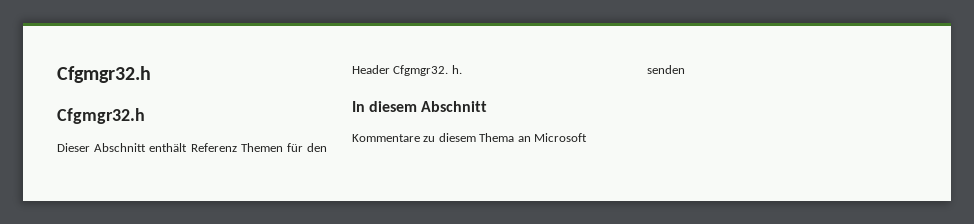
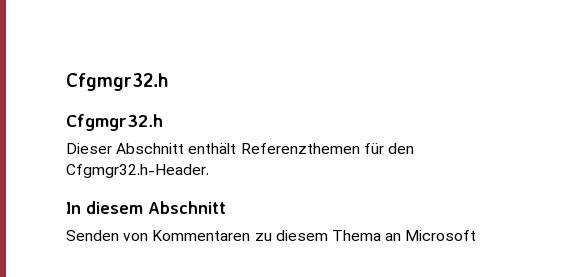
[190,143,327,152] [352,65,462,76] Referenz Themen für den Header Cfgmgr32. h. -> [240,143,414,154] [66,164,209,178] Referenzthemen für den Cfgmgr32.h-Header.
[352,134,420,142] Kommentare -> [66,230,251,241] Senden von Kommentaren
[647,65,685,74] senden -> (477, 235) none

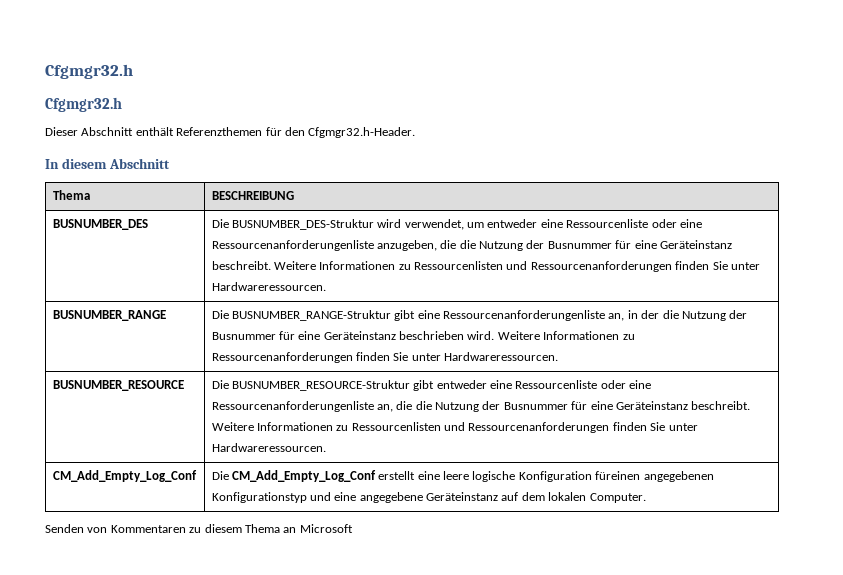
(226, 207) none -> [52,190,90,200] [211,191,294,200] [52,219,148,230] [211,219,702,230] [211,240,732,251] [211,261,760,272] [211,282,326,291] [52,310,166,321] [211,310,748,321] [211,331,635,340] [211,352,559,363] [52,380,184,391] [211,380,652,391] [211,401,751,412] [211,422,698,433] [211,443,326,452] [52,470,197,482] [211,470,714,482] [211,492,646,503] // Thema | BESCHREIBUNG // BUSNUMBER_DES | Die BUSNUMBER_DES-Struktur wird verwendet, um entweder eine Ressourcenliste oder eine Ressourcenanforderungenliste anzugeben, die die Nutzung der Busnummer für eine Geräteinstanz beschreibt. Weitere Informationen zu Ressourcenlisten und Ressourcenanforderungen finden Sie unter Hardwareressourcen. // BUSNUMBER_RANGE | Die BUSNUMBER_RANGE-Struktur gibt eine Ressourcenanforderungenliste an, in der die Nutzung der Busnummer für eine Geräteinstanz beschrieben wird. Weitere Informationen zu Ressourcenanforderungen finden Sie unter Hardwareressourcen. // BUSNUMBER_RESOURCE | Die BUSNUMBER_RESOURCE-Struktur gibt entweder eine Ressourcenliste oder eine Ressourcenanforderungenliste an, die die Nutzung der Busnummer für eine Geräteinstanz beschreibt. Weitere Informationen zu Ressourcenlisten und Ressourcenanforderungen finden Sie unter Hardwareressourcen. // CM_Add_Empty_Log_Conf | Die CM_Add_Empty_Log_Conf erstellt eine leere logische Konfiguration füreinen angegebenen Konfigurationstyp und eine angegebene Geräteinstanz auf dem lokalen Computer.

